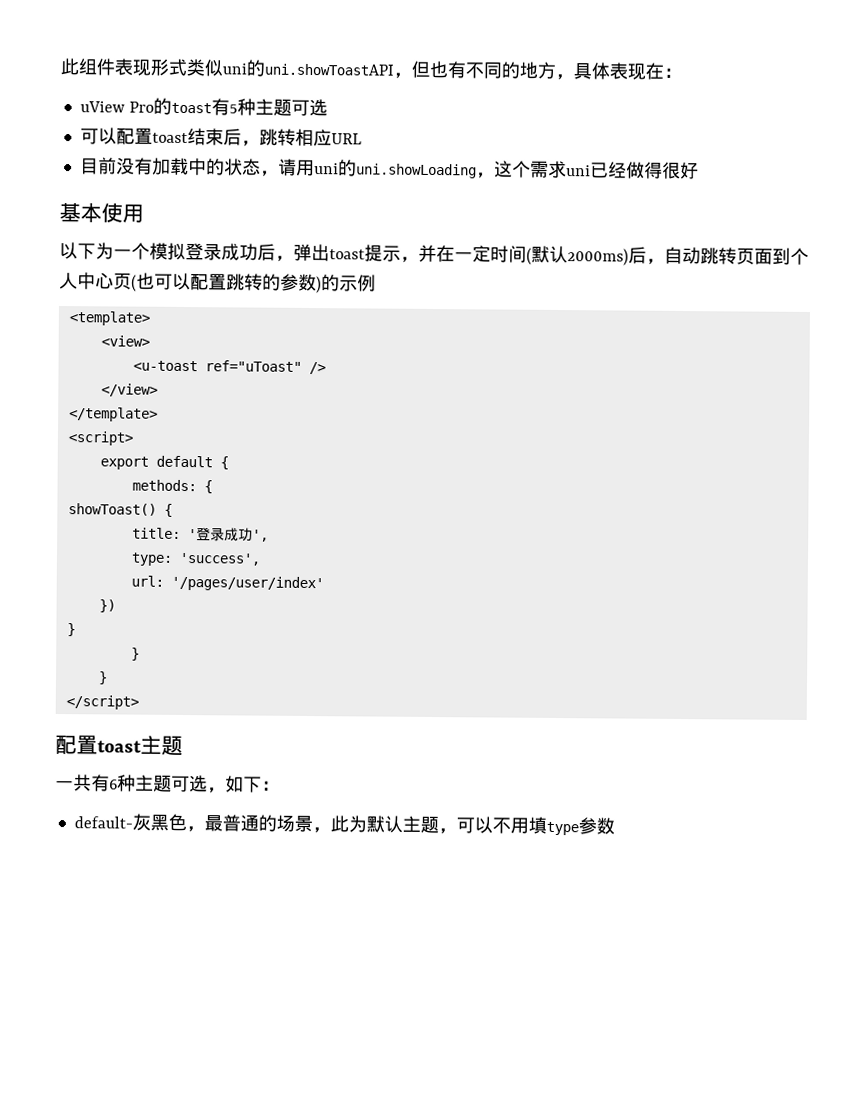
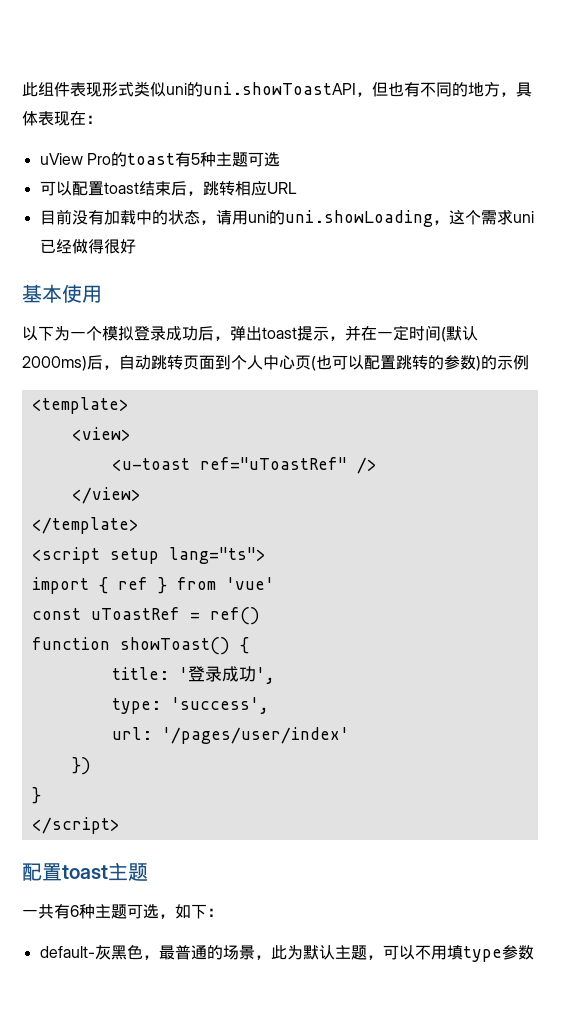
[204,360,302,372] ref="uToast" -> [199,457,347,470] ref="uToastRef"
[67,431,133,446] [99,455,229,470] [131,479,213,494] <script> // export default { // methods: { // -> [31,547,266,564] [31,577,274,594] [31,607,260,625] [31,637,110,650] <script setup lang="ts"> // import { ref } from 'vue' // const uToastRef = ref() // function
[130,647,140,661] [97,671,108,685] // } // } -> (41, 795) none

